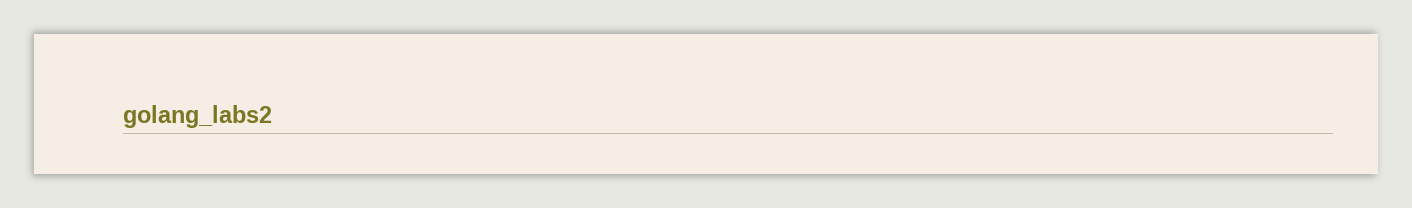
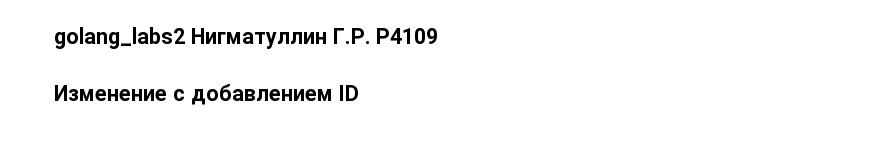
(272, 116) none -> [190,28,439,49] [54,84,360,105] Нигматуллин Г.Р. P4109 // Изменение с добавлением ID

